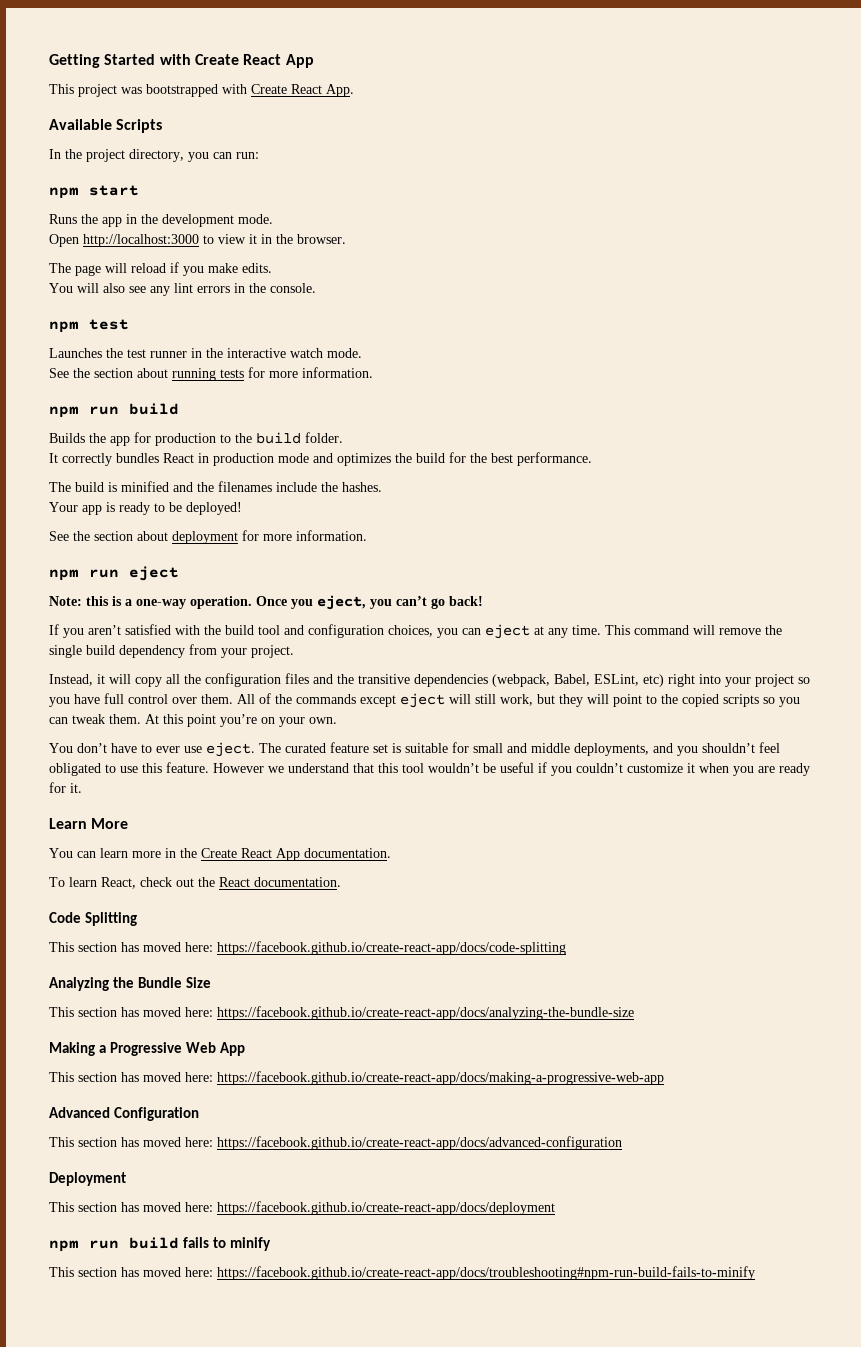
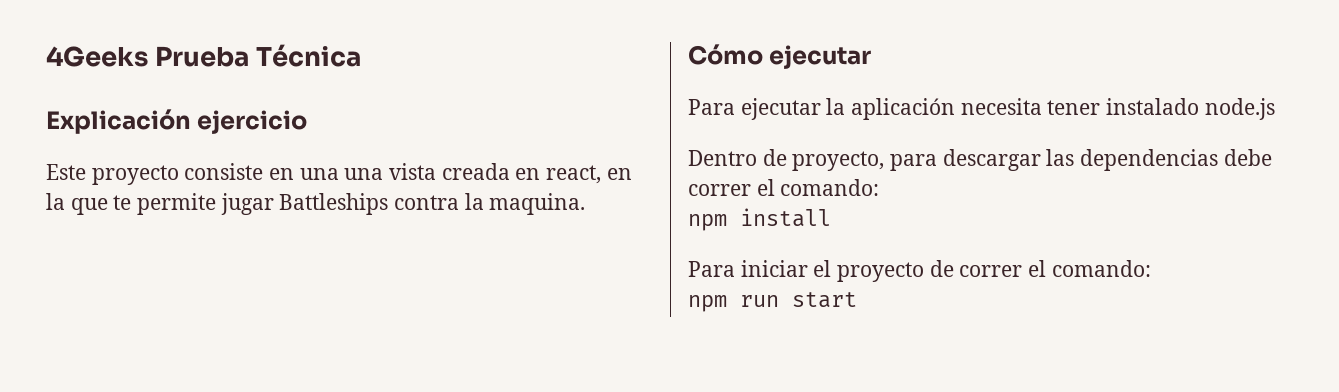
[49,54,314,68] [49,84,354,97] [49,119,163,133] [49,149,259,162] [49,185,139,199] [49,214,273,227] [49,234,346,247] [49,262,272,276] [49,283,316,296] [49,319,129,333] [49,348,362,358] [49,367,373,381] [49,403,179,418] [49,432,343,446] [49,452,592,466] [49,481,382,492] [49,502,242,515] [49,530,367,544] [49,566,179,581] [49,595,483,610] [49,624,782,639] [49,644,294,658] [49,673,810,687] [49,693,800,708] [49,714,337,727] [49,742,780,757] [49,762,810,776] [49,782,82,793] [49,818,129,829] [49,848,391,861] [49,877,341,889] [49,912,137,926] [49,941,566,955] [49,977,211,991] [49,1006,634,1020] [49,1042,245,1056] [49,1071,664,1085] [49,1107,199,1121] [49,1136,622,1150] [49,1172,126,1186] [49,1201,555,1215] [49,1237,271,1252] [49,1266,755,1280] Getting Started with Create React App // This project was bootstrapped with Create React App. // Available Scripts // In the project directory, you can run: // npm start // Runs the app in the development mode. // Open http://localhost:3000 to view it in the browser. // The page will reload if you make edits. // You will also see any lint errors in the console. // npm test // Launches the test runner in the interactive watch mode. // See the section about running tests for more information. // npm run build // Builds the app for production to the build folder. // It correctly bundles React in production mode and optimizes the build for the best performance. // The build is minified and the filenames include the hashes. // Your app is ready to be deployed! // See the section about deployment for more information. // npm run eject // Note: this is a one-way operation. Once you eject, you can’t go back! // If you aren’t satisfied with the build tool and configuration choices, you can eject at any time. This command will remove the single build dependency from your project. // Instead, it will copy all the configuration files and the transitive dependencies (webpack, Babel, ESLint, etc) right into your project so you have full control over them. All of the commands except eject will still work, but they will point to the copied scripts so you can tweak them. At this point you’re on your own. // You don’t have to ever use eject. The curated feature set is suitable for small and middle deployments, and you shouldn’t feel obligated to use this feature. However we understand that this tool wouldn’t be useful if you couldn’t customize it when you are ready for it. // Learn More // You can learn more in the Create React App documentation. // To learn React, check out the React documentation. // Code Splitting // This section has moved here: https://facebook.github.io/create-react-app/docs/code-splitting // Analyzing the Bundle Size // This section has moved here: https://facebook.github.io/create-react-app/docs/analyzing-the-bundle-size // Making a Progressive Web App // This section has moved here: https://facebook.github.io/create-react-app/docs/making-a-progressive-web-app // Advanced Configuration // This section has moved here: https://facebook.github.io/create-react-app/docs/advanced-configuration // Deployment // This section has moved here: https://facebook.github.io/create-react-app/docs/deployment // npm run build fails to minify // This section has moved here: https://facebook.github.io/create-react-app/docs/troubleshooting#npm-run-build-fails-to-minify -> [46,44,362,67] [46,109,308,134] [46,163,632,185] [46,193,586,215] [688,44,872,69] [688,98,1275,120] [688,149,1272,171] [688,179,880,196] [688,208,831,231] [688,260,1151,282] [688,292,857,312] 4Geeks Prueba Técnica // Explicación ejercicio // Este proyecto consiste en una una vista creada en react, en la que te permite jugar Battleships contra la maquina. // Cómo ejecutar // Para ejecutar la aplicación necesita tener instalado node.js // Dentro de proyecto, para descargar las dependencias debe correr el comando: // npm install // Para iniciar el proyecto de correr el comando: // npm run start

